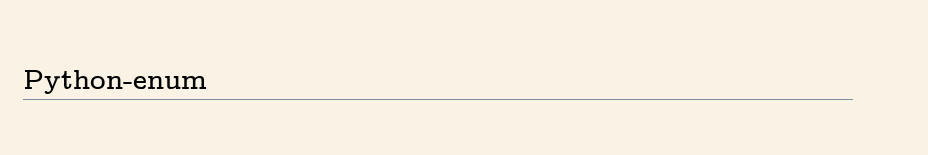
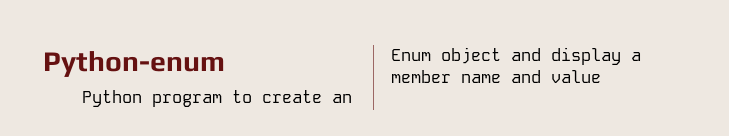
(207, 82) none -> [81,90,352,107] [391,47,641,65] [391,70,601,83] // Python program to create an Enum object and display a member name and value

